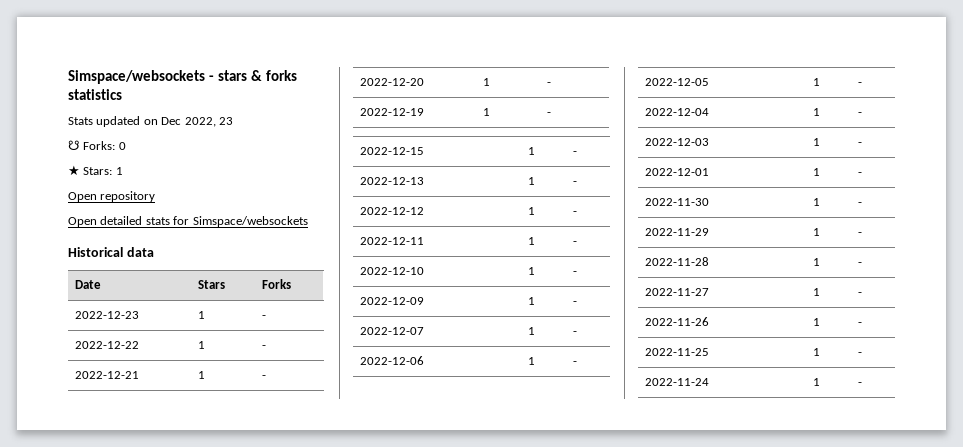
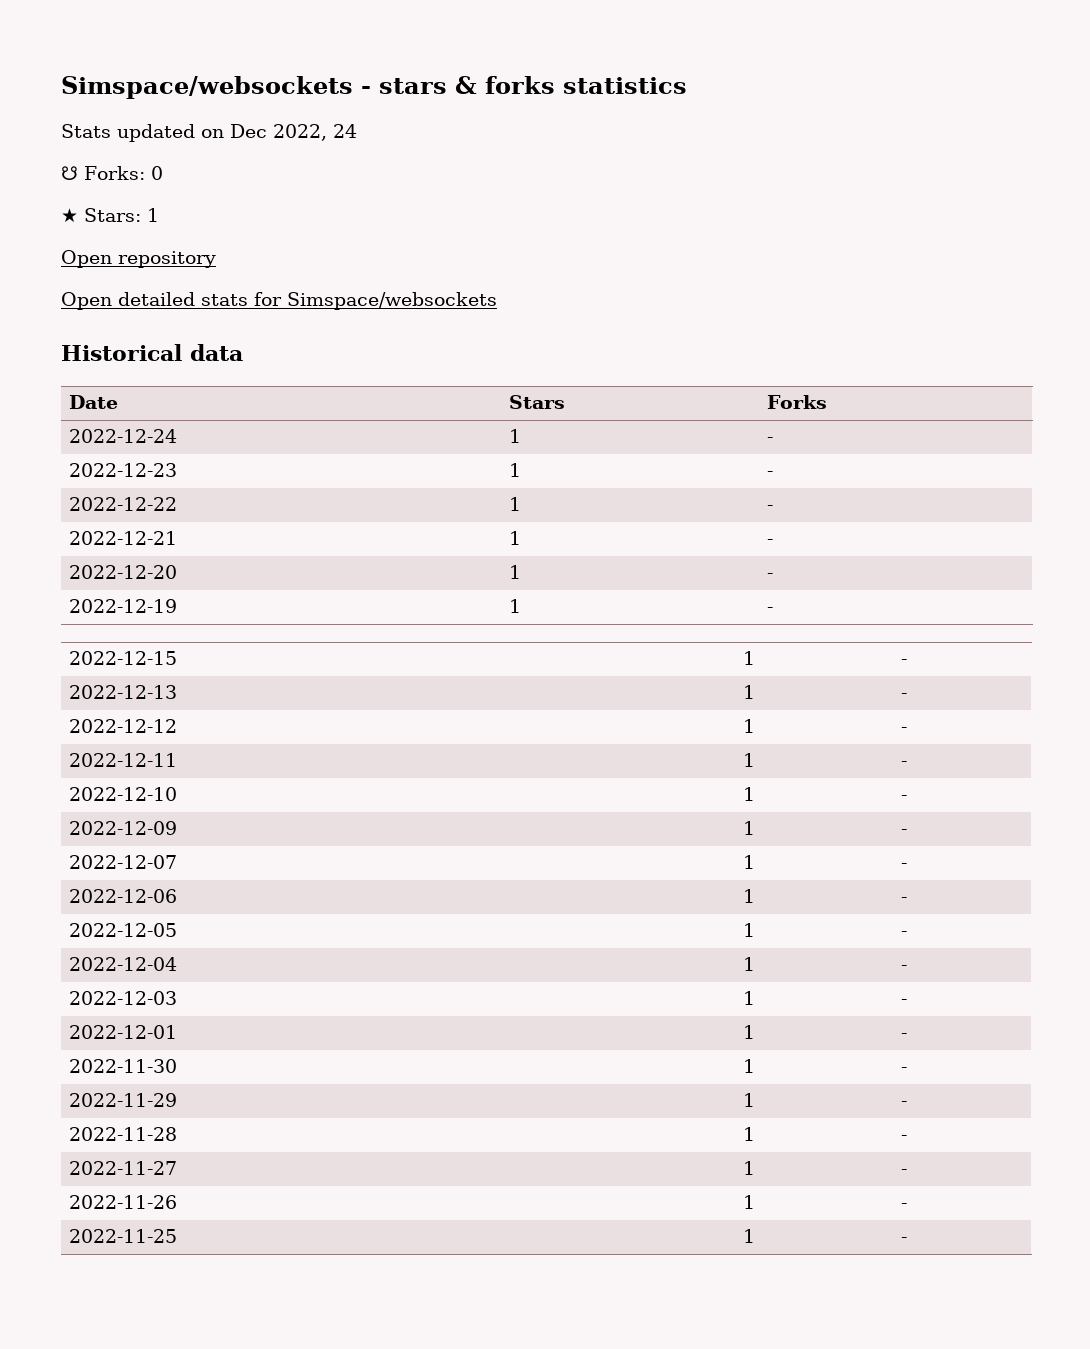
[218,117,233,125] 23 -> [333,124,357,138] 24
(291, 284) none -> [69,429,178,443] [509,429,522,443] [767,437,774,443] // 2022-12-24 | 1 | -
[644,378,709,386] [812,378,820,386] [857,382,862,386] // 2022-11-24 | 1 | - -> (908, 1240) none

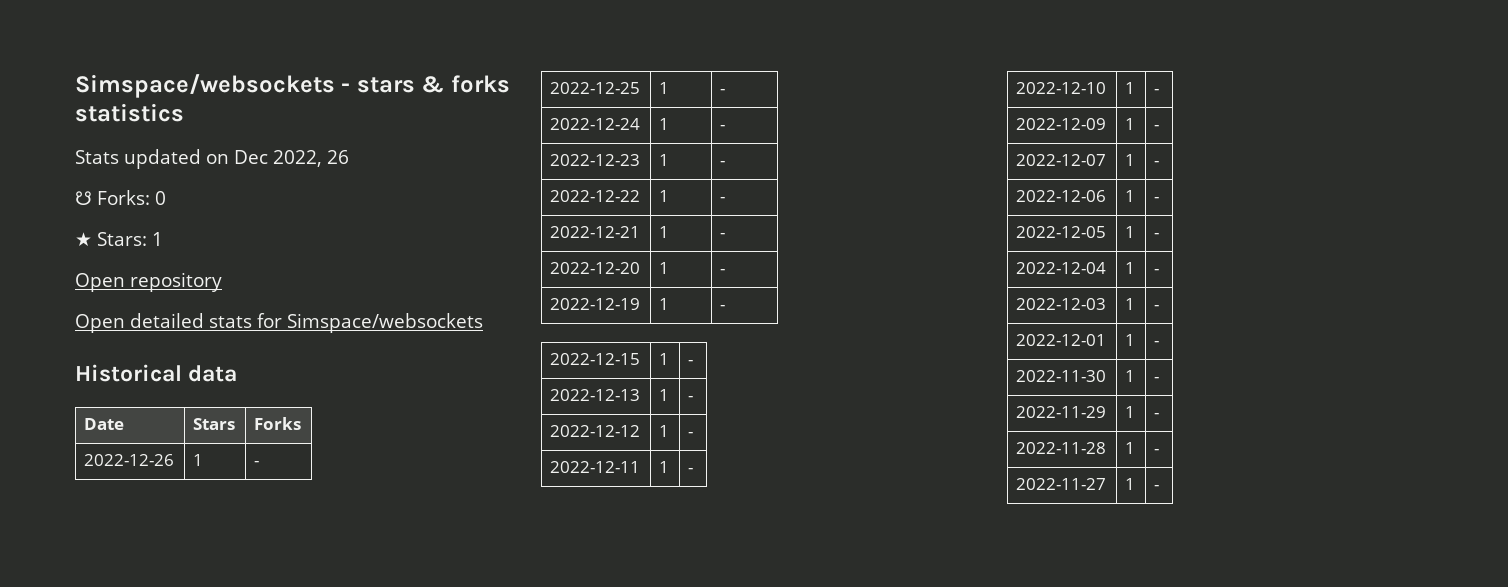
[333,124,357,138] 24 -> [327,150,349,164] 26
(828, 402) none -> [84,454,175,466] [193,454,204,466] [254,461,260,466] [550,82,641,94] [659,82,670,94] [720,89,726,94] // 2022-12-26 | 1 | - // 2022-12-25 | 1 | -
[69,1195,178,1209] [743,1195,756,1209] [901,1203,908,1209] [69,1229,178,1243] [743,1229,756,1243] [901,1237,908,1243] // 2022-11-26 | 1 | - // 2022-11-25 | 1 | - -> (1160, 487) none

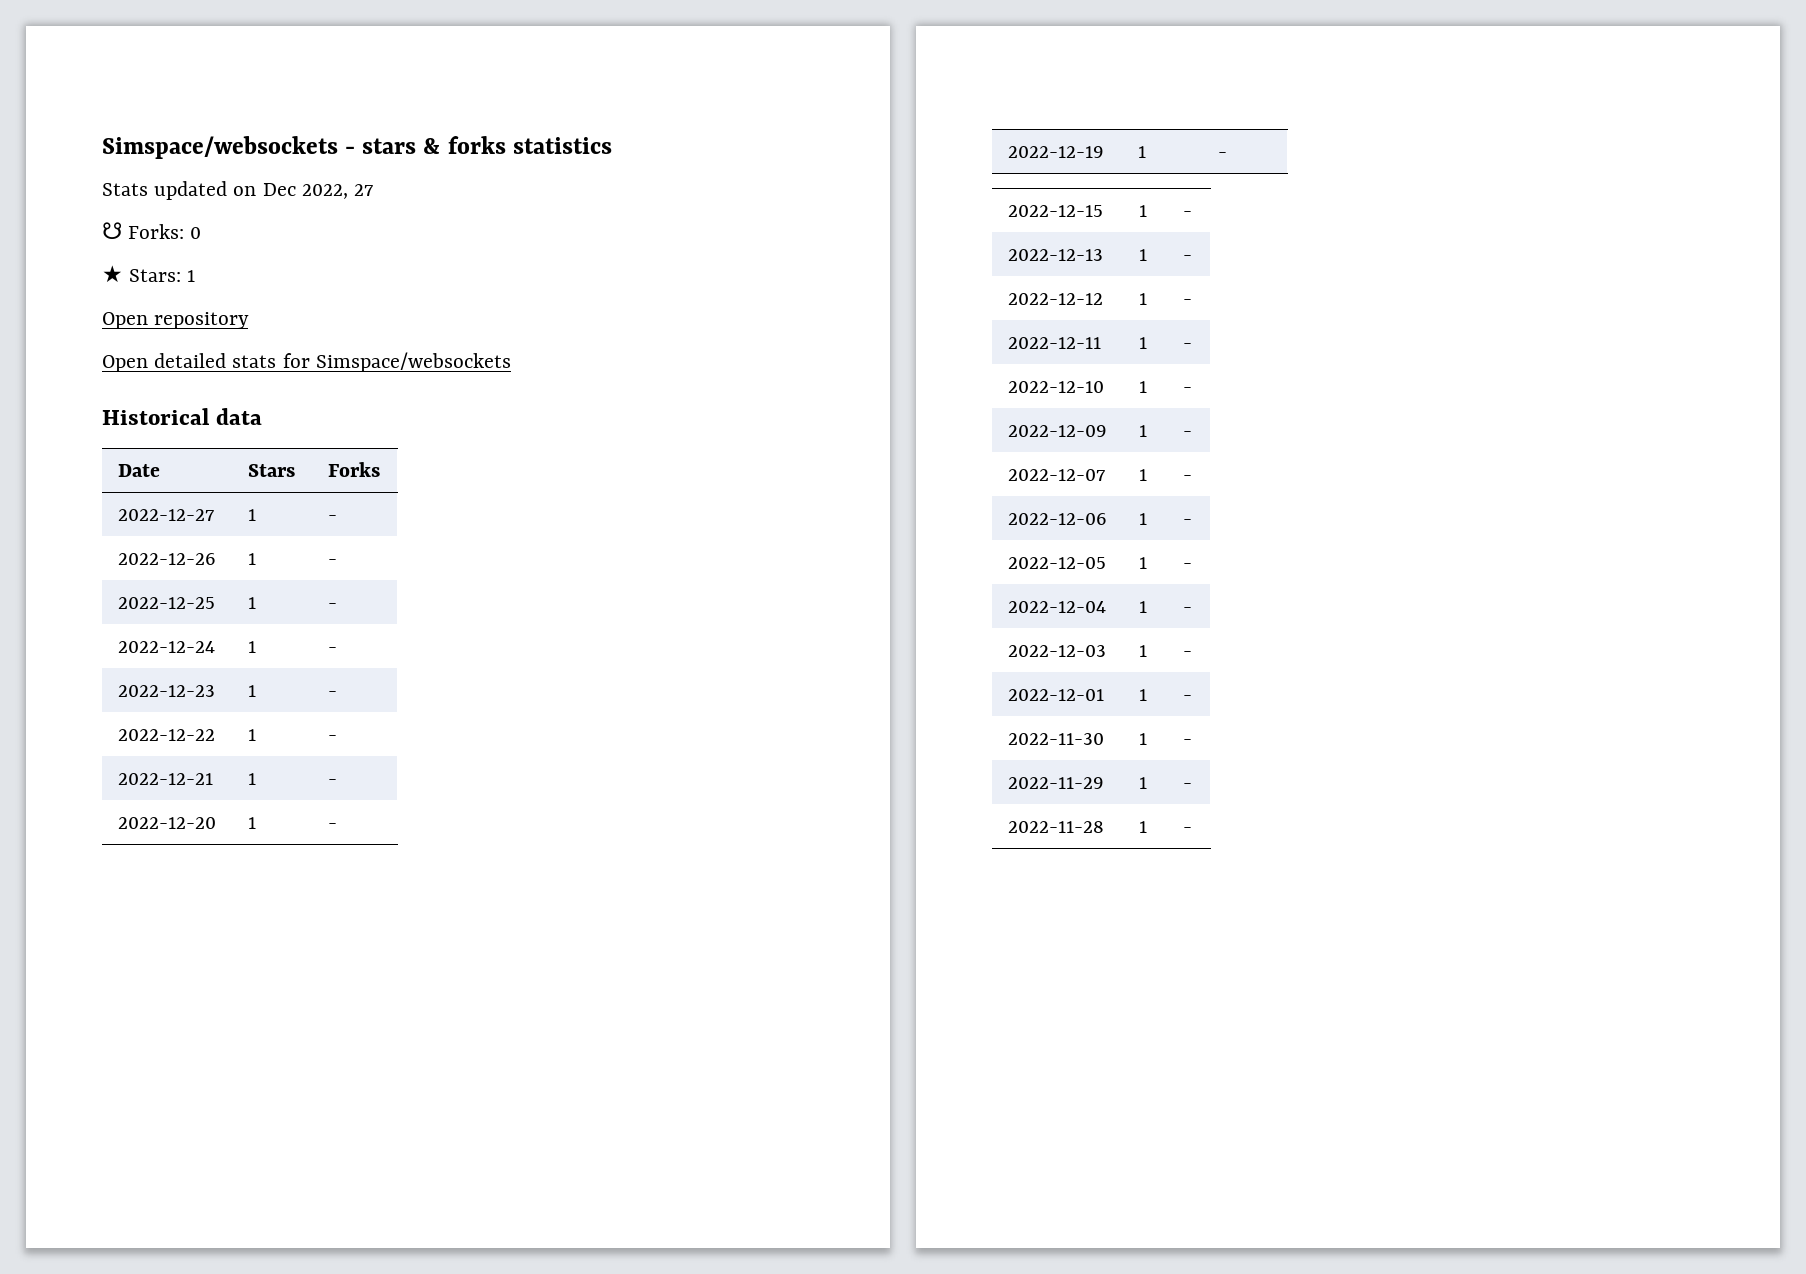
[327,150,349,164] 26 -> [354,184,374,196] 27
(302, 423) none -> [117,509,214,521] [247,509,256,521] [327,515,337,521] // 2022-12-27 | 1 | -
[1016,478,1107,490] [1125,478,1136,490] [1154,485,1160,490] // 2022-11-27 | 1 | - -> (1192, 830) none

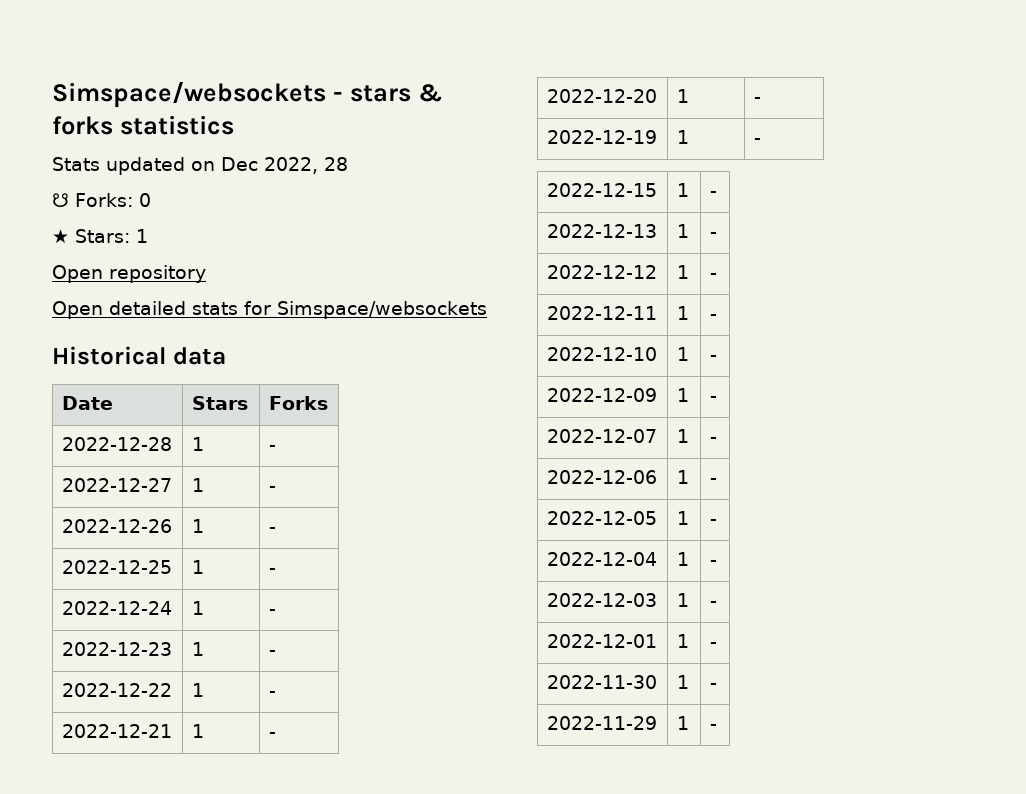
[354,184,374,196] 27 -> [324,157,348,171] 28
(380, 469) none -> [61,437,172,451] [191,437,204,451] [268,445,276,451] // 2022-12-28 | 1 | -
[1007,821,1104,833] [1138,821,1147,833] [1182,827,1192,833] // 2022-11-28 | 1 | - -> (717, 727) none

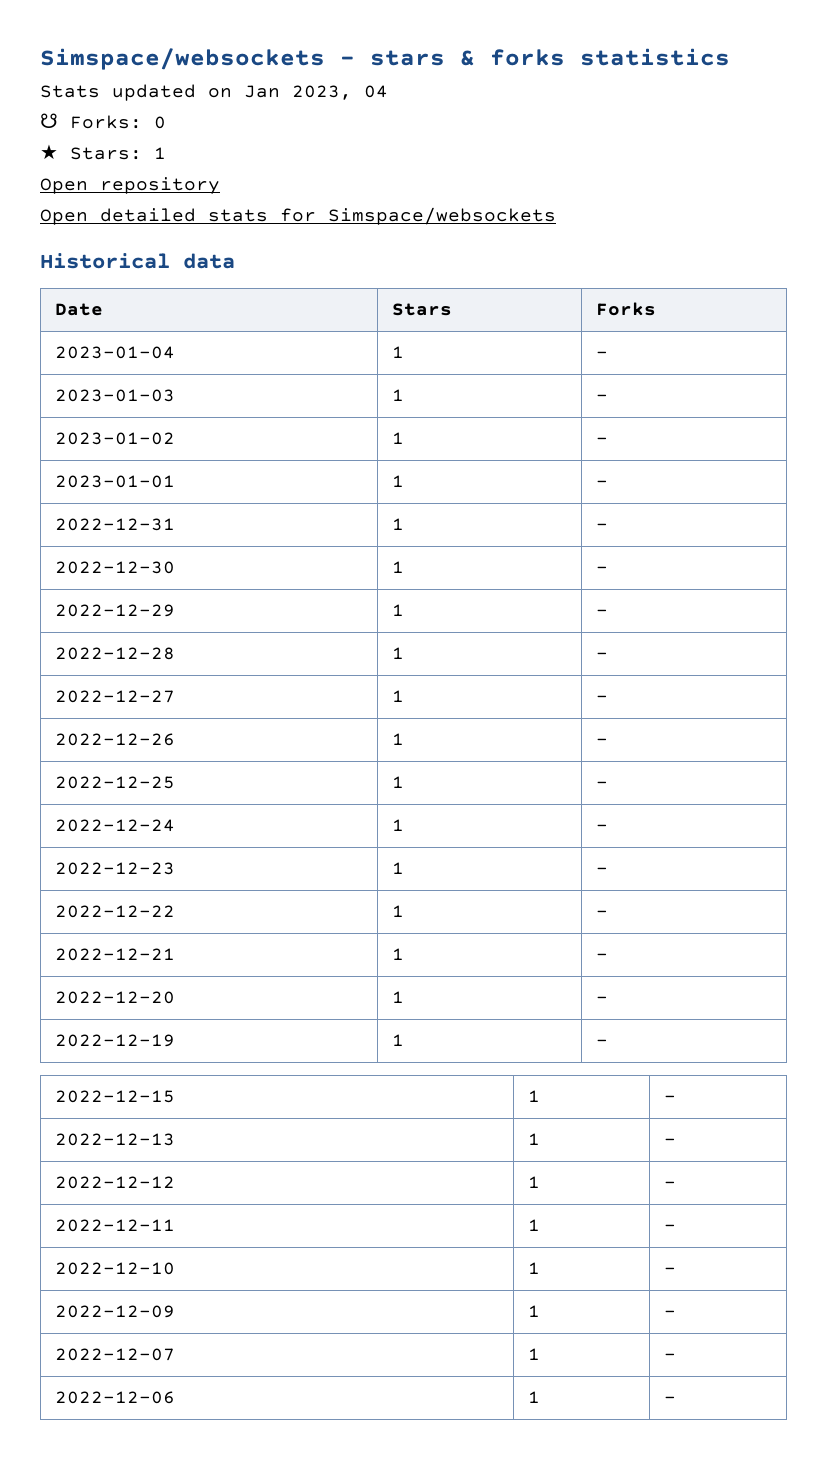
[221,157,348,174] Dec 2022, 28 -> [244,85,388,100] Jan 2023, 04
(328, 403) none -> [55,346,176,359] [392,346,405,358] [596,351,609,358] [55,389,176,402] [392,389,405,401] [596,394,609,401] [55,432,176,445] [392,432,405,444] [596,437,609,444] [55,475,176,488] [392,475,405,487] [596,480,609,487] [55,518,176,531] [392,518,405,530] [596,523,609,530] [55,561,176,574] [392,561,405,573] [596,566,609,573] [55,604,176,617] [392,604,405,616] [596,609,609,616] // 2023-01-04 | 1 | - // 2023-01-03 | 1 | - // 2023-01-02 | 1 | - // 2023-01-01 | 1 | - // 2022-12-31 | 1 | - // 2022-12-30 | 1 | - // 2022-12-29 | 1 | -
[546,511,657,525] [676,511,689,525] [709,519,717,525] [546,552,657,566] [676,552,689,566] [709,560,717,566] [546,593,657,607] [676,593,689,607] [709,601,717,607] [546,634,657,648] [676,634,689,648] [709,642,717,648] [546,675,657,689] [676,675,689,689] [709,683,717,689] [546,716,657,730] [676,716,689,730] [709,724,717,730] // 2022-12-05 | 1 | - // 2022-12-04 | 1 | - // 2022-12-03 | 1 | - // 2022-12-01 | 1 | - // 2022-11-30 | 1 | - // 2022-11-29 | 1 | - -> (677, 1399) none

